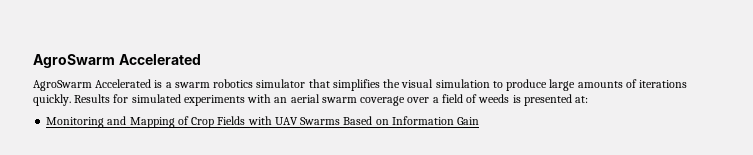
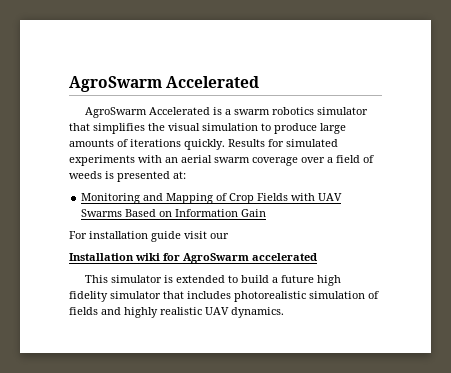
(480, 121) none -> [69,231,229,242] [69,253,317,264] [85,275,342,286] [69,291,379,302] [69,307,284,318] // For installation guide visit our // Installation wiki for AgroSwarm accelerated // This simulator is extended to build a future high fidelity simulator that includes photorealistic simulation of fields and highly realistic UAV dynamics.

